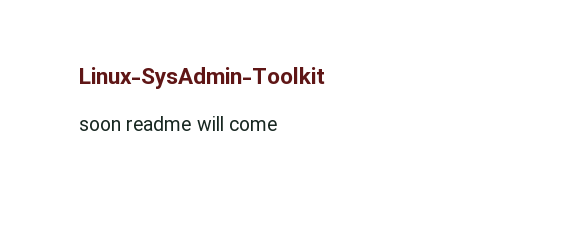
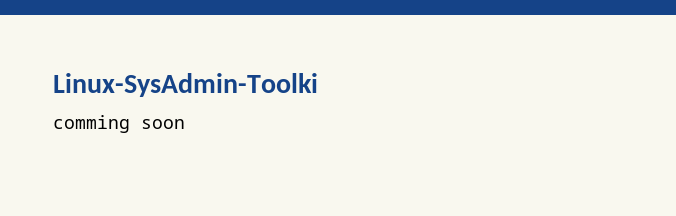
[79,67,325,89] [79,116,277,131] Linux-SysAdmin-Toolkit // soon readme will come -> [53,73,318,97] [53,115,185,133] Linux-SysAdmin-Toolki // comming soon

